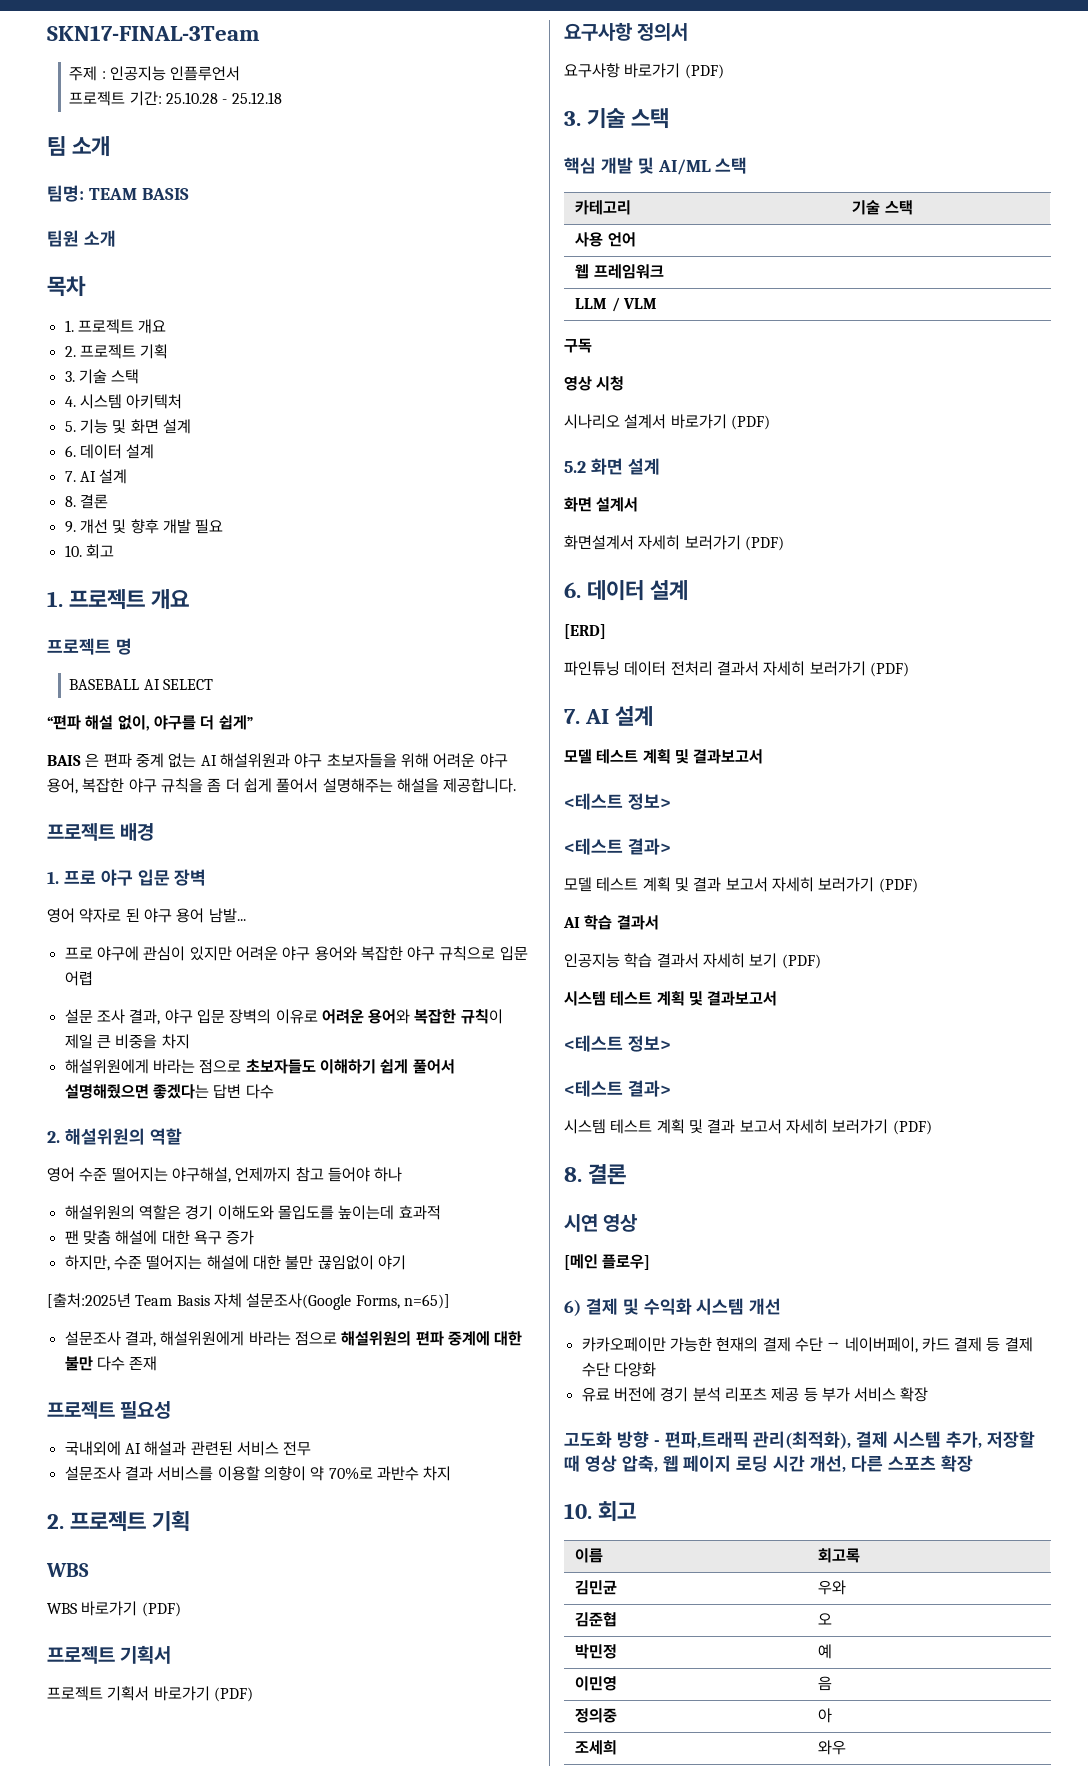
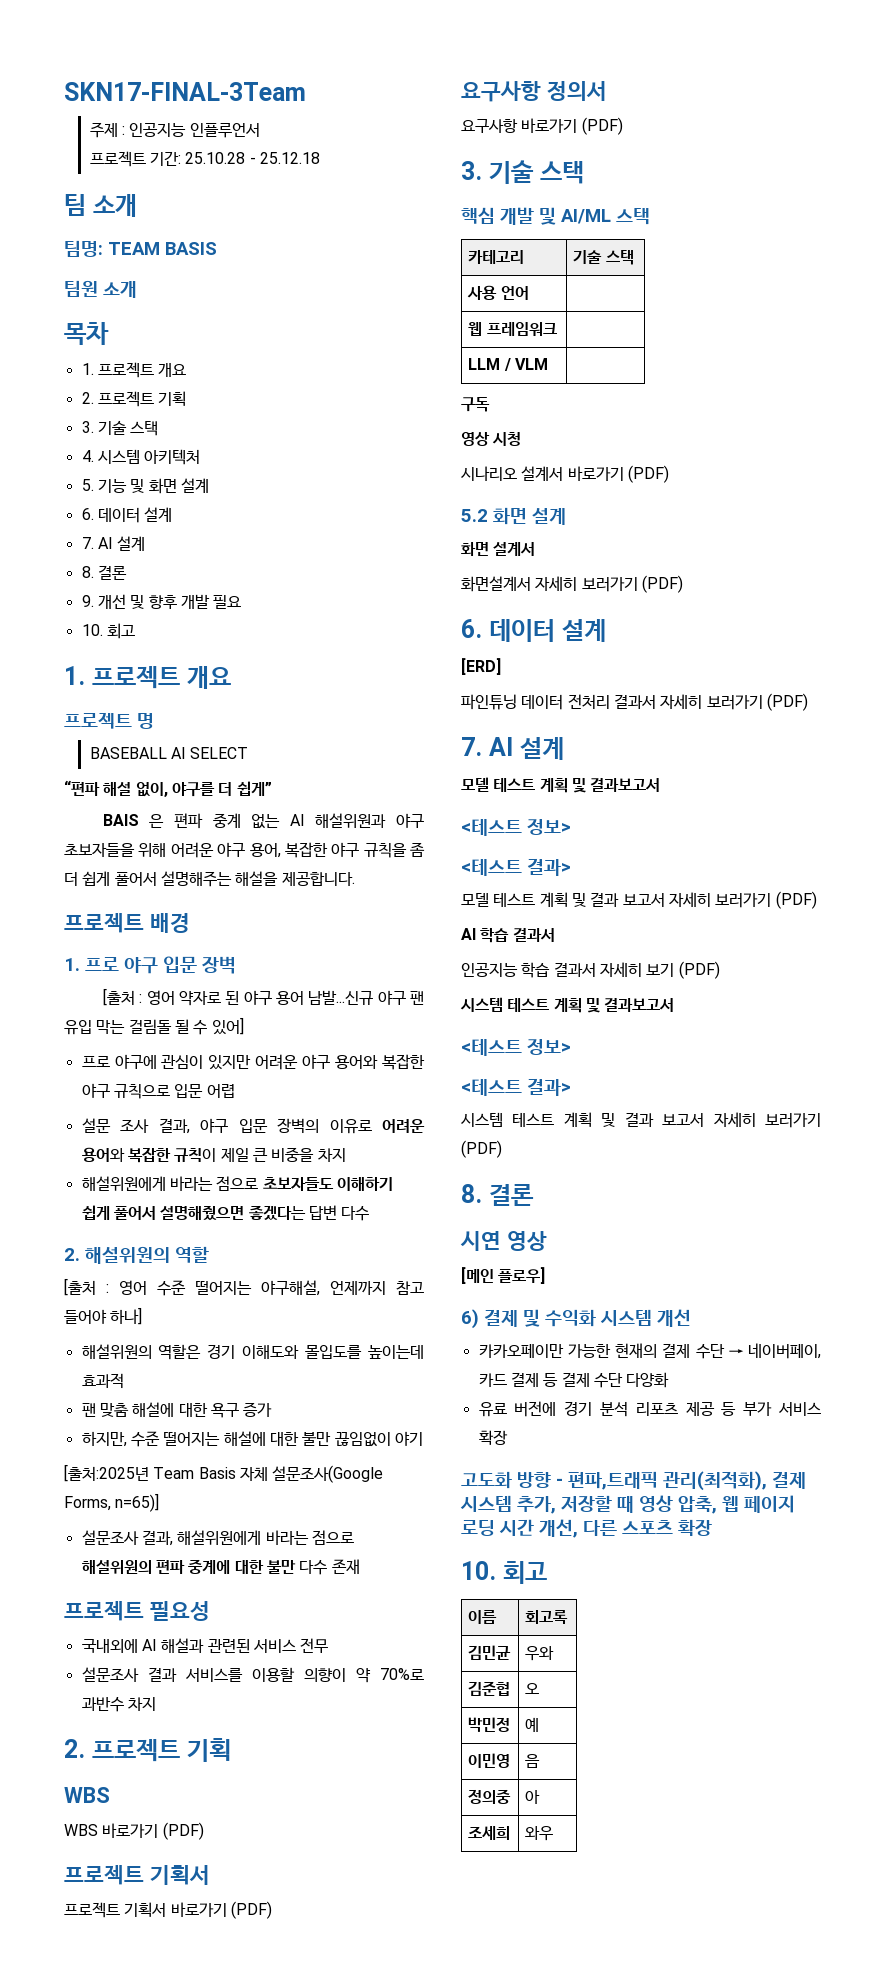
(207, 877) none -> [102,988,143,1006] [출처 :
[208,908,246,923] 남발... -> [308,990,425,1005] [64,1017,244,1035] 남발...신규 야구 팬 유입 막는 걸림돌 될 수 있어]
(182, 1136) none -> [64,1278,109,1296] [출처 :
[374,1167,403,1182] 하나 -> [110,1307,143,1325] 하나]

